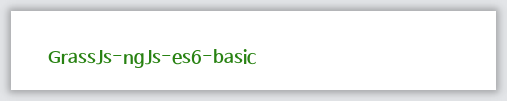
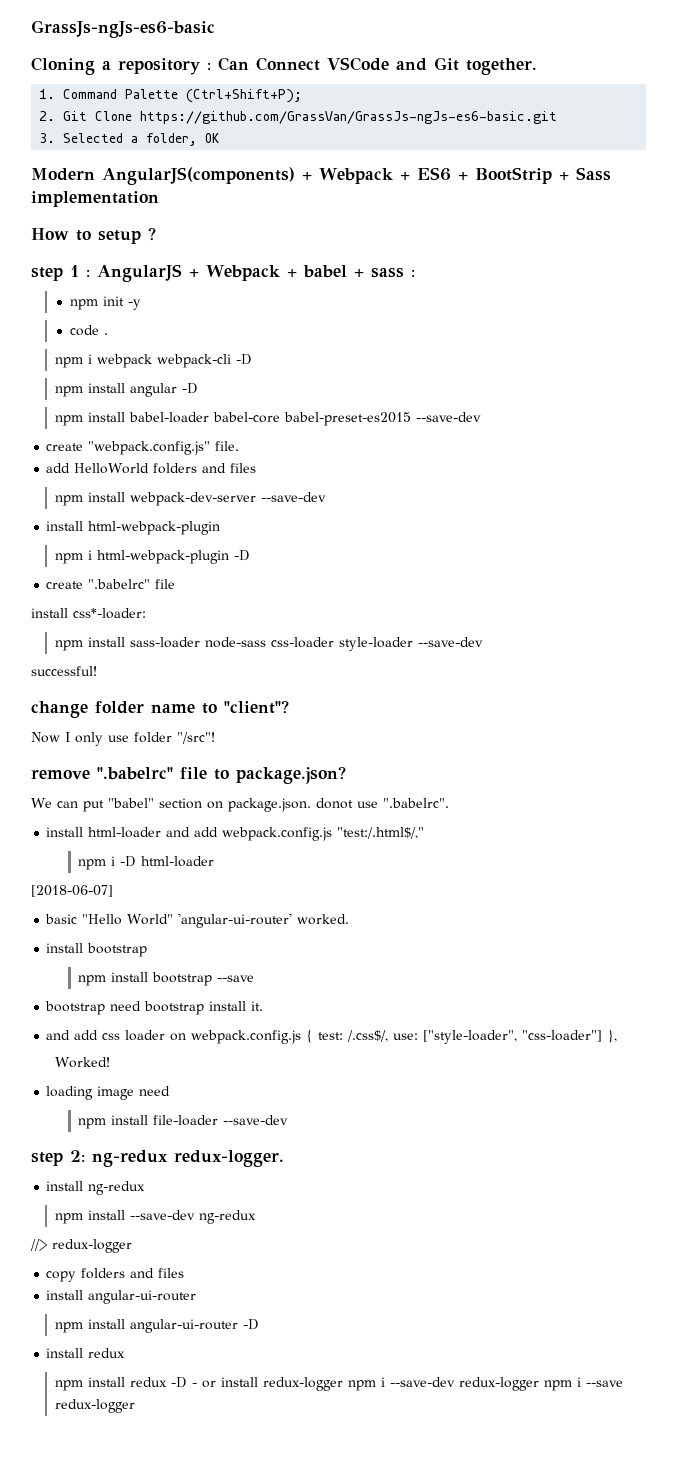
(256, 58) none -> [31,57,537,75] [39,89,303,103] [39,111,558,124] [39,133,220,146] [31,167,611,185] [31,191,159,207] [31,227,156,244] [31,264,415,282] [70,296,142,310] [70,325,109,336] [54,354,252,368] [54,383,198,397] [54,412,481,426] [46,441,240,455] [46,463,257,474] [54,492,326,506] [46,521,221,535] [54,550,250,564] [46,579,176,589] [31,608,146,619] [54,637,483,651] [31,666,97,676] [31,700,289,718] [31,732,215,746] [31,766,346,784] [31,798,449,812] [46,827,425,841] [78,856,215,870] [31,885,113,897] [45,913,350,928] [46,943,148,957] [78,972,255,986] [45,1001,264,1015] [46,1030,618,1044] [54,1057,110,1068] [46,1086,171,1100] [78,1115,289,1129] [31,1150,284,1167] [46,1181,146,1195] [54,1210,256,1224] [30,1239,132,1253] [46,1268,185,1282] [46,1290,197,1304] [54,1319,259,1333] [46,1348,126,1358] [54,1377,623,1391] [54,1399,135,1413] // Cloning a repository : Can Connect VSCode and Git together. // 1. Command Palette (Ctrl+Shift+P); // 2. Git Clone https://github.com/GrassVan/GrassJs-ngJs-es6-basic.git // 3. Selected a folder, OK // Modern AngularJS(components) + Webpack + ES6 + BootStrip + Sass implementation // How to setup ? // step 1 : AngularJS + Webpack + babel + sass : // npm init -y // code . // npm i webpack webpack-cli -D // npm install angular -D // npm install babel-loader babel-core babel-preset-es2015 --save-dev // create "webpack.config.js" file. // add HelloWorld folders and files // npm install webpack-dev-server --save-dev // install html-webpack-plugin // npm i html-webpack-plugin -D // create ".babelrc" file // install css*-loader: // npm install sass-loader node-sass css-loader style-loader --save-dev // successful! // change folder name to "client"? // Now I only use folder "/src"! // remove ".babelrc" file to package.json? // We can put "babel" section on package.json. donot use ".babelrc". // install html-loader and add webpack.config.js "test:/.html$/," // npm i -D html-loader // [2018-06-07] // basic "Hello World" 'angular-ui-router' worked. // install bootstrap // npm install bootstrap --save // bootstrap need bootstrap install it. // and add css loader on webpack.config.js { test: /.css$/, use: ["style-loader", "css-loader"] }, // Worked! // loading image need // npm install file-loader --save-dev // step 2: ng-redux redux-logger. // install ng-redux // npm install --save-dev ng-redux // //> redux-logger // copy folders and files // install angular-ui-router // npm install angular-ui-router -D // install redux // npm install redux -D - or install redux-logger npm i --save-dev redux-logger npm i --save redux-logger

